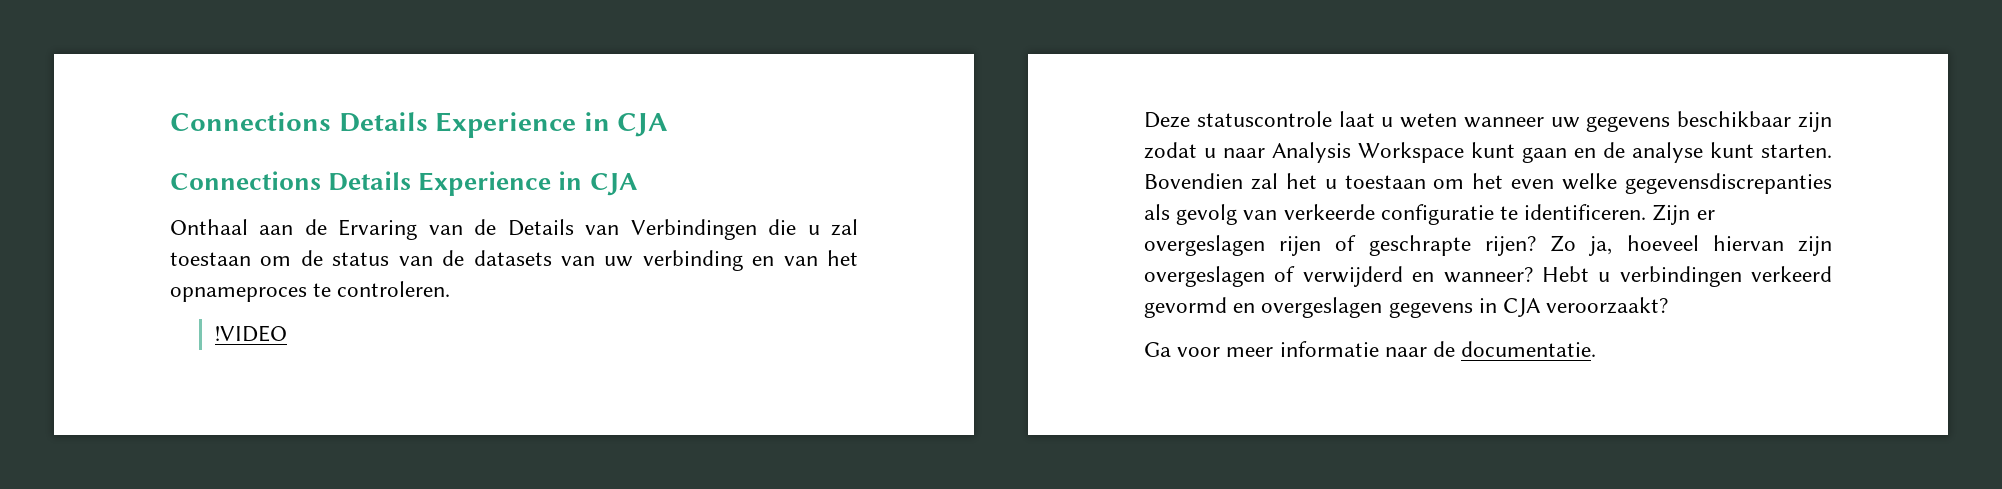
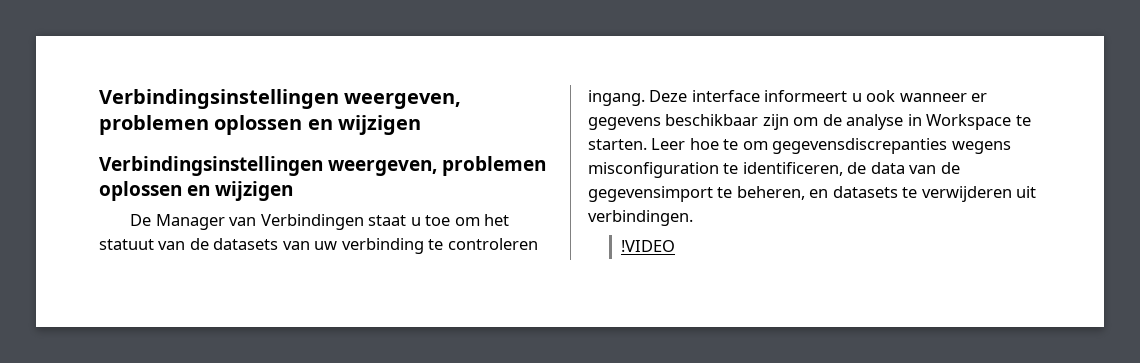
[170,112,669,138] [170,171,638,196] [170,219,858,240] [170,250,390,266] Connections Details Experience in CJA // Connections Details Experience in CJA // Onthaal aan de Ervaring van de Details van Verbindingen die u zal toestaan om de status -> [99,89,462,109] [99,115,422,135] [99,156,547,176] [99,181,294,201] [130,214,510,230] [99,239,154,250] Verbindingsinstellingen weergeven, problemen oplossen en wijzigen // Verbindingsinstellingen weergeven, problemen oplossen en wijzigen // De Manager van Verbindingen staat u toe om het statuut
[752,250,858,266] [170,281,451,302] [214,325,287,342] [1144,111,1832,132] [1144,142,1832,163] [1144,173,1832,194] [1144,204,1715,225] [1144,235,1832,256] [1144,266,1832,287] [1144,297,1669,318] [1144,341,1597,357] en van het opnameproces te controleren. // !VIDEO // Deze statuscontrole laat u weten wanneer uw gegevens beschikbaar zijn zodat u naar Analysis Workspace kunt gaan en de analyse kunt starten. Bovendien zal het u toestaan om het even welke gegevensdiscrepanties als gevolg van verkeerde configuratie te identificeren. Zijn er overgeslagen rijen of geschrapte rijen? Zo ja, hoeveel hiervan zijn overgeslagen of verwijderd en wanneer? Hebt u verbindingen verkeerd gevormd en overgeslagen gegevens in CJA veroorzaakt? // Ga voor meer informatie naar de documentatie. -> [428,238,538,250] [588,90,988,106] [588,114,1031,130] [588,138,1011,154] [588,162,960,178] [588,186,1037,202] [588,210,693,226] [620,240,675,252] te controleren ingang. Deze interface informeert u ook wanneer er gegevens beschikbaar zijn om de analyse in Workspace te starten. Leer hoe te om gegevensdiscrepanties wegens misconfiguration te identificeren, de data van de gegevensimport te beheren, en datasets te verwijderen uit verbindingen. // !VIDEO

